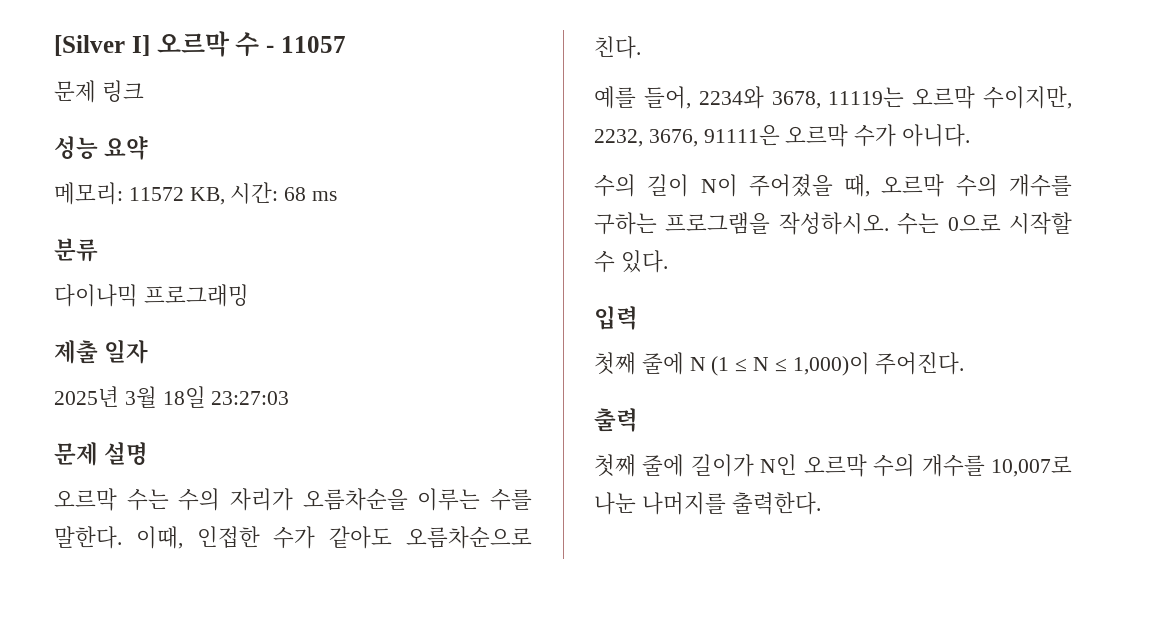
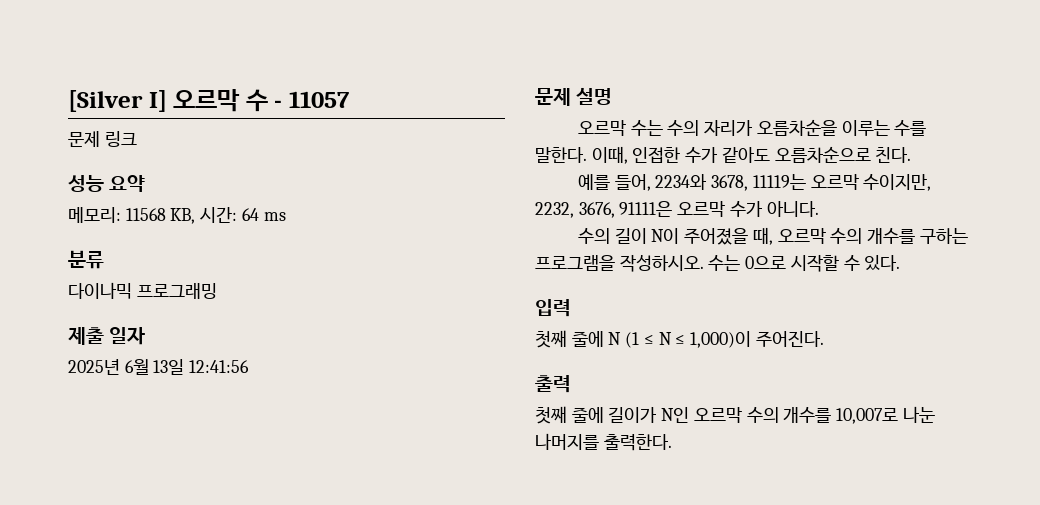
[128,187,184,201] 11572 -> [125,208,166,221] 11568
[284,187,307,201] 68 -> [241,208,259,221] 64
[124,386,290,408] 3월 18일 23:27:03 -> [124,359,250,375] 6월 13일 12:41:56

